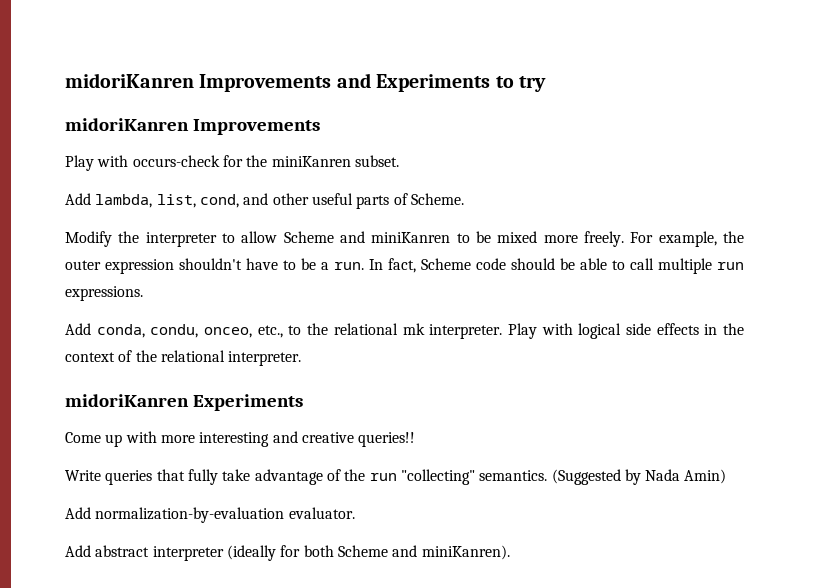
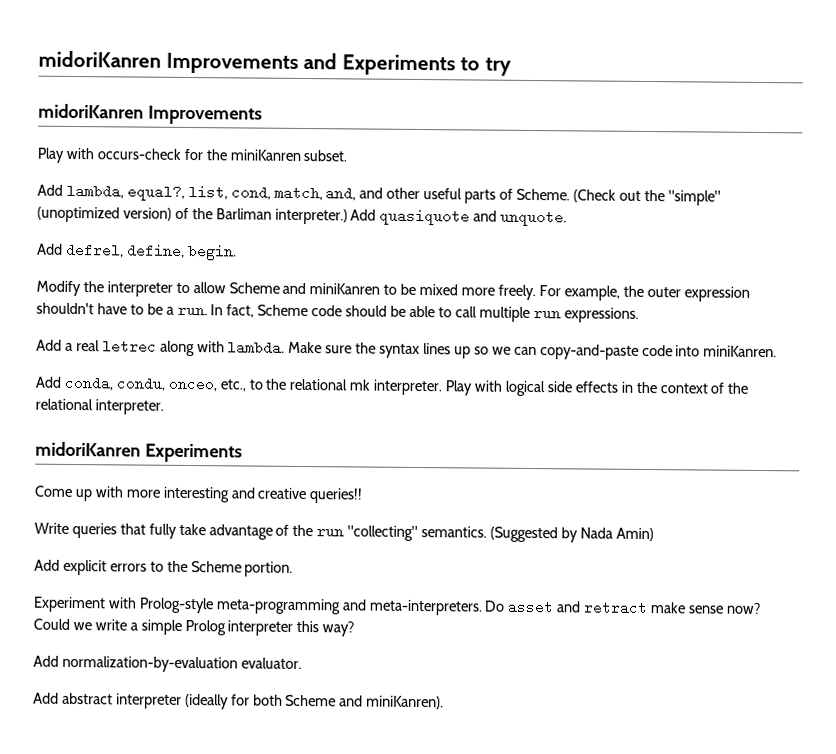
(153, 201) none -> [126,184,185,201] equal?,
(239, 201) none -> [273,185,357,201] match, and,
(464, 199) none -> [572,189,721,206] [37,206,568,227] [37,242,237,261] (Check out the "simple" (unoptimized version) of the Barliman interpreter.) Add quasiquote and unquote. // Add defrel, define, begin.
(143, 293) none -> [36,339,778,360] // Add a real letrec along with lambda. Make sure the syntax lines up so we can copy-and-paste code into miniKanren.
(727, 476) none -> [34,559,294,577] [33,596,761,616] [33,618,355,637] // Add explicit errors to the Scheme portion. // Experiment with Prolog-style meta-programming and meta-interpreters. Do asset and retract make sense now? Could we write a simple Prolog interpreter this way?

